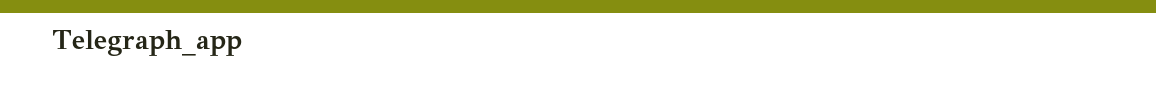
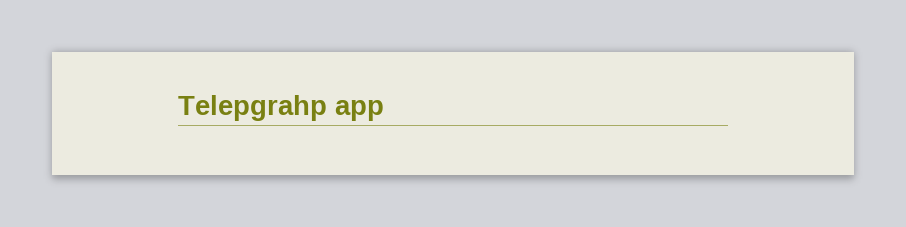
[52,30,242,56] Telegraph_app -> [178,95,384,121] Telepgrahp app

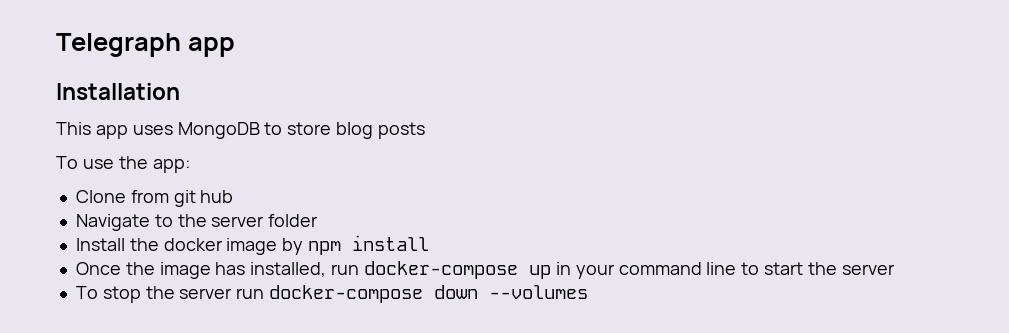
[178,95,384,121] Telepgrahp app -> [56,33,235,57] [56,83,180,100] [56,122,426,139] [56,156,190,173] [75,190,234,207] [75,214,319,231] [75,235,430,255] [75,261,895,279] [75,285,589,303] Telegraph app // Installation // This app uses MongoDB to store blog posts // To use the app: // Clone from git hub // Navigate to the server folder // Install the docker image by npm install // Once the image has installed, run docker-compose up in your command line to start the server // To stop the server run docker-compose down --volumes

